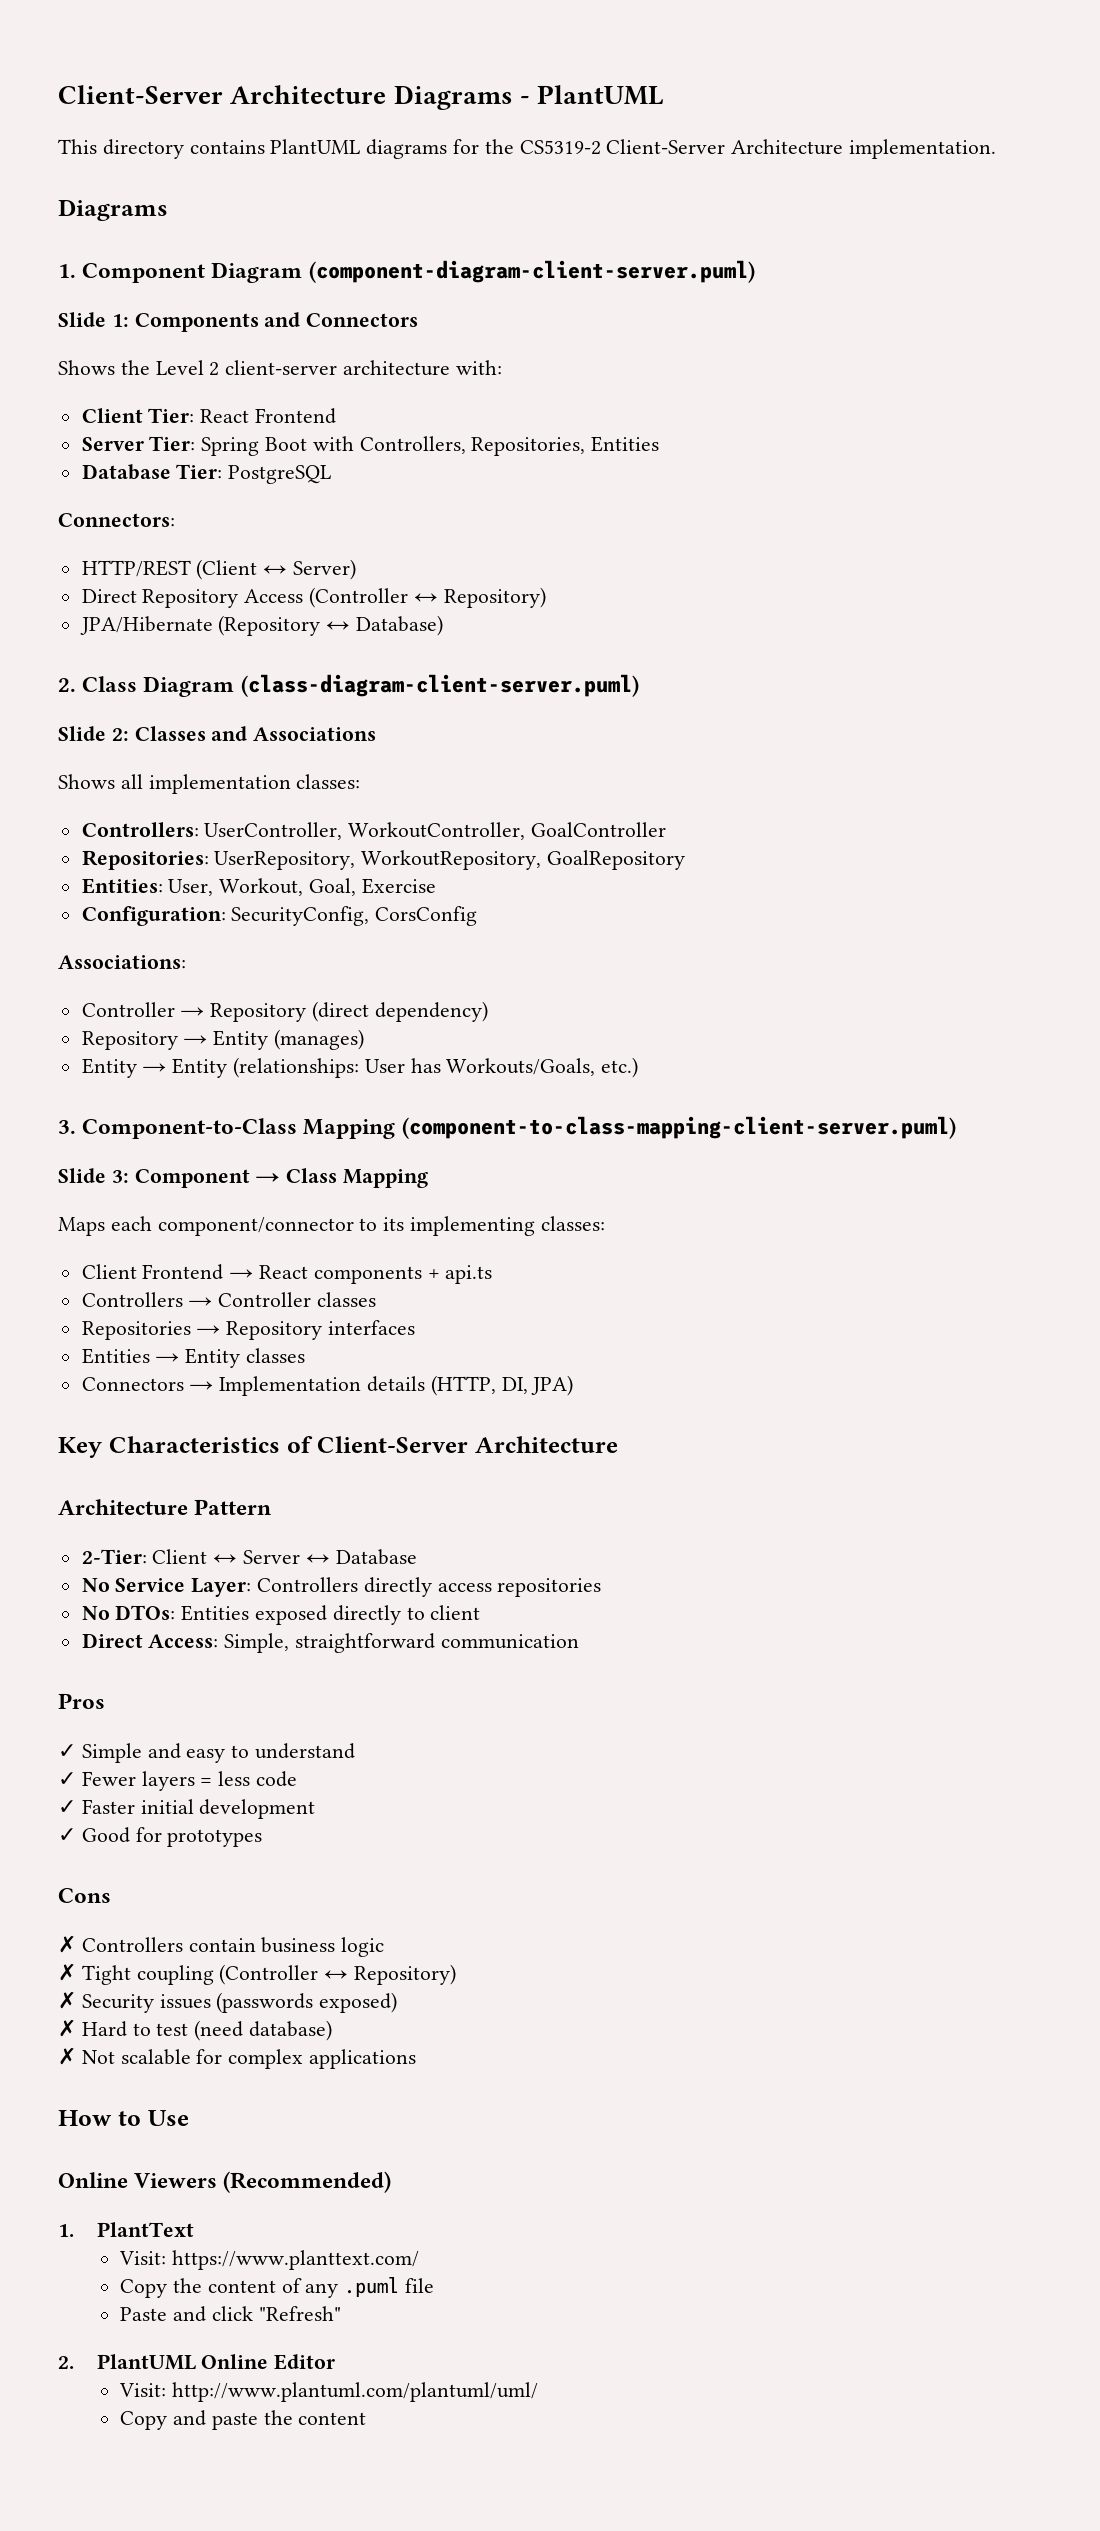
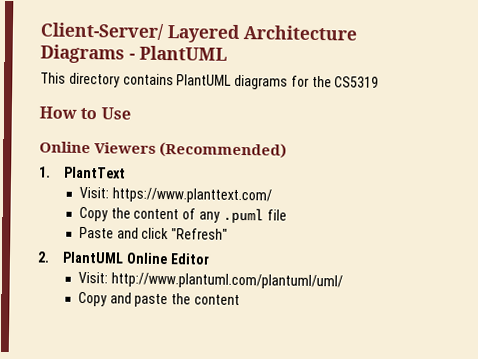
[58,85,223,104] Client-Server -> [40,22,240,43] Client-Server/ Layered
[519,139,997,159] [58,199,168,221] [58,260,755,283] [58,312,419,332] [58,360,502,376] [81,408,337,424] [81,436,660,456] [81,464,332,484] [58,513,175,527] [81,559,357,580] [81,587,546,608] [79,615,444,636] [58,674,639,697] [58,726,377,741] [58,774,361,794] [81,822,667,840] [81,850,686,870] [81,878,436,896] [81,906,478,926] [58,955,186,969] [81,1001,488,1022] [81,1029,365,1050] [81,1057,639,1078] [58,1116,956,1139] [58,1168,429,1188] [58,1216,605,1236] [81,1264,493,1284] [81,1292,377,1307] [81,1320,416,1340] [81,1348,306,1368] [81,1375,574,1396] [58,1436,618,1458] [58,1499,272,1515] [81,1549,417,1565] [81,1577,602,1597] [81,1605,481,1625] [81,1633,579,1653] [58,1693,105,1709] [58,1743,356,1763] [58,1771,298,1791] [58,1799,316,1819] [58,1827,263,1847] [58,1888,111,1903] [58,1935,385,1957] [58,1963,457,1985] [58,1991,398,2013] [58,2019,333,2041] [58,2047,417,2069] CS5319-2 Client-Server Architecture implementation. // Diagrams // 1. Component Diagram (component-diagram-client-server.puml) // Slide 1: Components and Connectors // Shows the Level 2 client-server architecture with: // Client Tier: React Frontend // Server Tier: Spring Boot with Controllers, Repositories, Entities // Database Tier: PostgreSQL // Connectors: // HTTP/REST (Client ↔ Server) // Direct Repository Access (Controller ↔ Repository) // JPA/Hibernate (Repository ↔ Database) // 2. Class Diagram (class-diagram-client-server.puml) // Slide 2: Classes and Associations // Shows all implementation classes: // Controllers: UserController, WorkoutController, GoalController // Repositories: UserRepository, WorkoutRepository, GoalRepository // Entities: User, Workout, Goal, Exercise // Configuration: SecurityConfig, CorsConfig // Associations: // Controller → Repository (direct dependency) // Repository → Entity (manages) // Entity → Entity (relationships: User has Workouts/Goals, etc.) // 3. Component-to-Class Mapping (component-to-class-mapping-client-server.puml) // Slide 3: Component → Class Mapping // Maps each component/connector to its implementing classes: // Client Frontend → React components + api.ts // Controllers → Controller classes // Repositories → Repository interfaces // Entities → Entity classes // Connectors → Implementation details (HTTP, DI, JPA) // Key Characteristics of Client-Server Architecture // Architecture Pattern // 2-Tier: Client ↔ Server ↔ Database // No Service Layer: Controllers directly access repositories // No DTOs: Entities exposed directly to client // Direct Access: Simple, straightforward communication // Pros // ✓ Simple and easy to understand // ✓ Fewer layers = less code // ✓ Faster initial development // ✓ Good for prototypes // Cons // ✗ Controllers contain business logic // ✗ Tight coupling (Controller ↔ Repository) // ✗ Security issues (passwords exposed) // ✗ Hard to test (need database) // ✗ Not scalable for complex applications -> [334,76,380,88] CS5319

